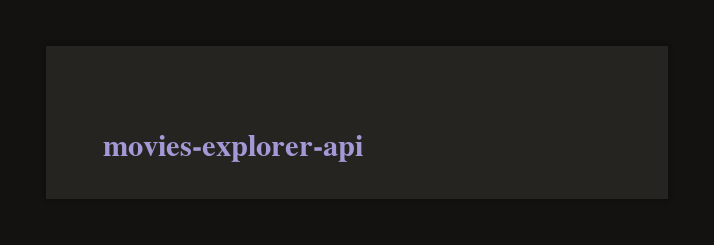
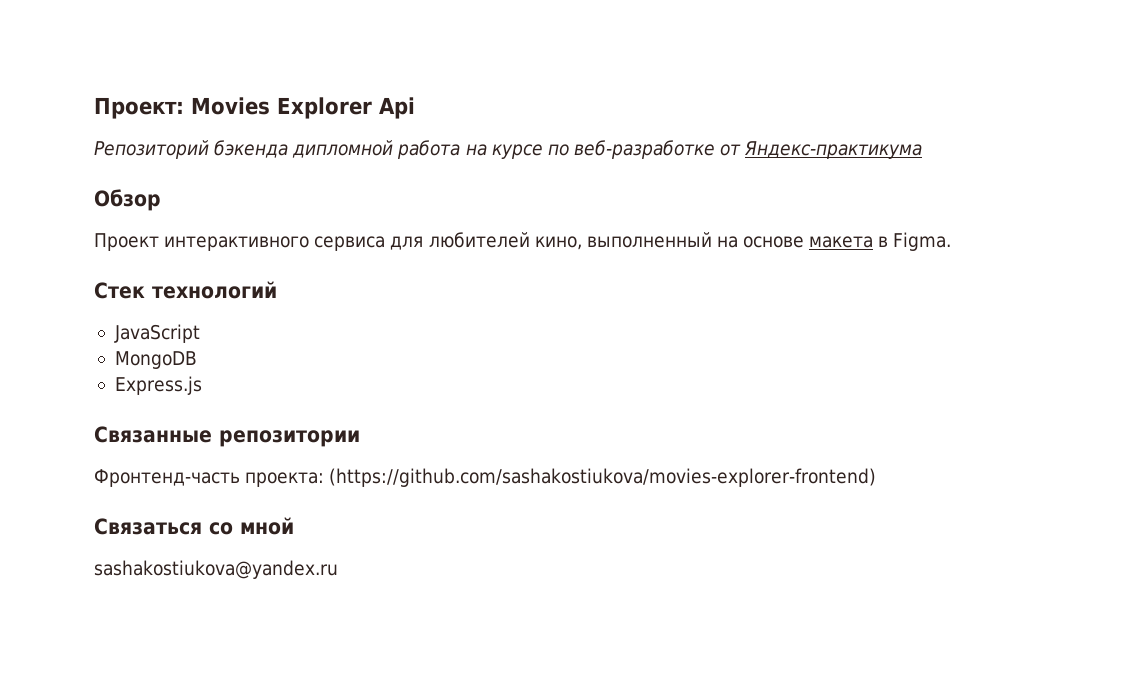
[103,135,363,162] movies-explorer-api -> [94,97,415,119] [94,140,923,159] [94,189,161,211] [94,232,952,251] [94,281,277,299] [113,324,200,343] [114,351,197,369] [114,376,202,395] [94,426,360,447] [94,468,877,487] [94,517,294,535] [94,560,338,579] Проект: Movies Explorer Api // Репозиторий бэкенда дипломной работа на курсе по веб-разработке от Яндекс-практикума // Обзор // Проект интерактивного сервиса для любителей кино, выполненный на основе макета в Figma. // Стек технологий // JavaScript // MongoDB // Express.js // Связанные репозитории // Фронтенд-часть проекта: (https://github.com/sashakostiukova/movies-explorer-frontend) // Связаться со мной // sashakostiukova@yandex.ru

